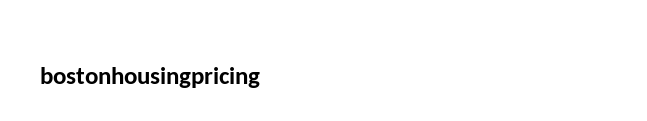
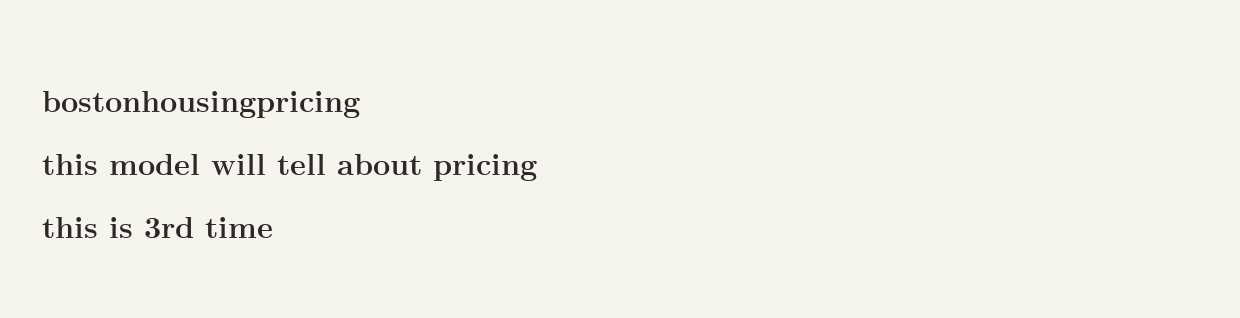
(260, 77) none -> [42,154,537,181] [42,217,273,238] // this model will tell about pricing // this is 3rd time

